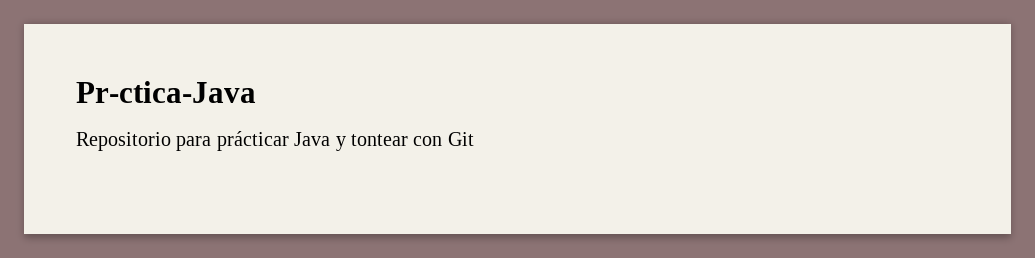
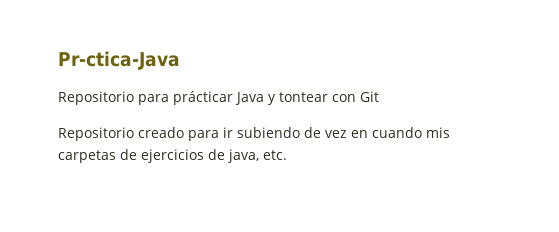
(474, 139) none -> [58,127,450,141] [58,149,287,163] // Repositorio creado para ir subiendo de vez en cuando mis carpetas de ejercicios de java, etc.

